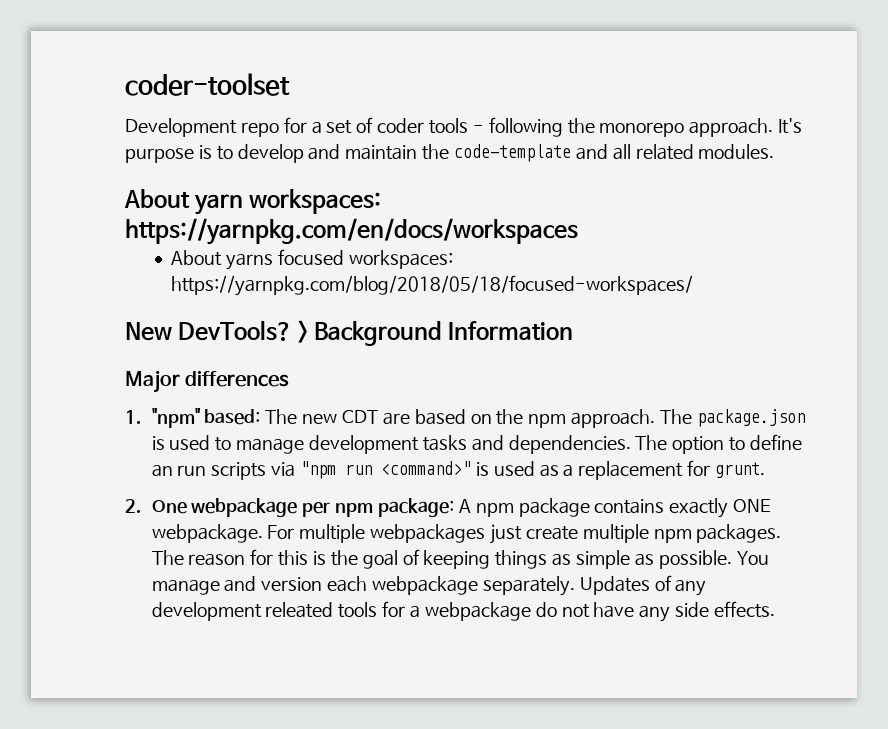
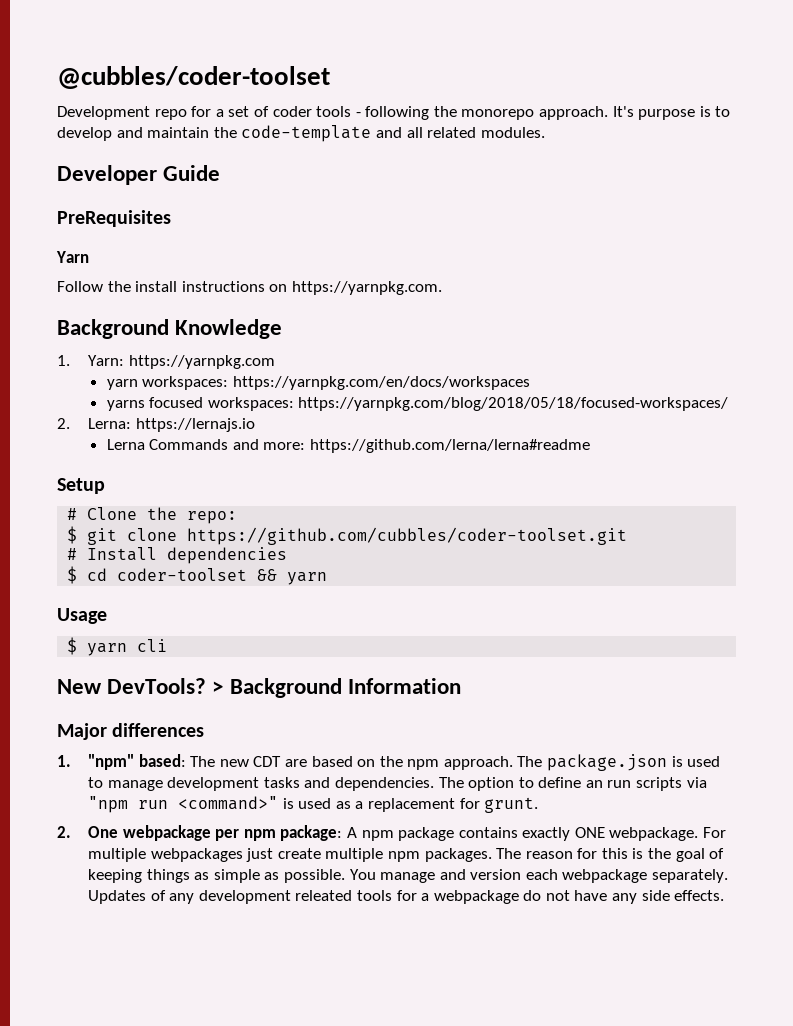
[125,73,290,96] coder-toolset -> [57,66,330,89] @cubbles/coder-toolset
[124,189,190,208] About -> [57,165,221,185] [57,210,171,227] [56,251,89,263] [57,281,442,295] [57,319,283,339] [57,355,275,369] Developer Guide // PreRequisites // Yarn // Follow the install instructions on https://yarnpkg.com. // Background Knowledge // 1. Yarn: https://yarnpkg.com //
[171,250,223,266] About -> (530, 383) none
(694, 285) none -> [57,418,255,432] [106,439,591,453] [57,478,105,494] [67,507,238,524] [67,526,628,545] [67,547,288,564] [67,566,328,585] [57,608,107,624] [67,637,168,656] // 2. Lerna: https://lernajs.io // Lerna Commands and more: https://github.com/lerna/lerna#readme // Setup // # Clone the repo: // $ git clone https://github.com/cubbles/coder-toolset.git // # Install dependencies // $ cd coder-toolset && yarn // Usage // $ yarn cli

